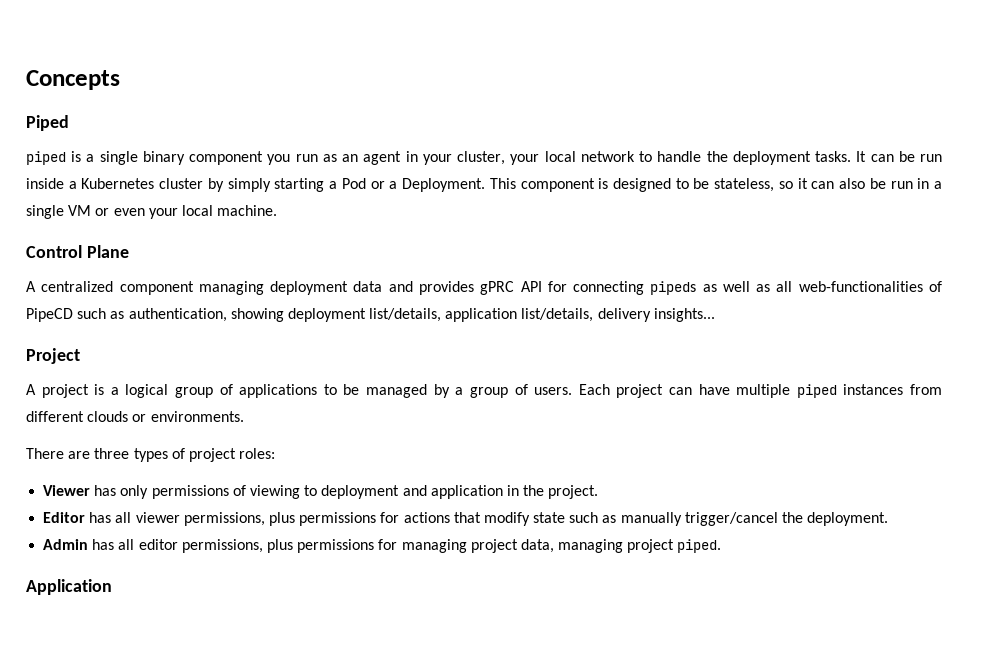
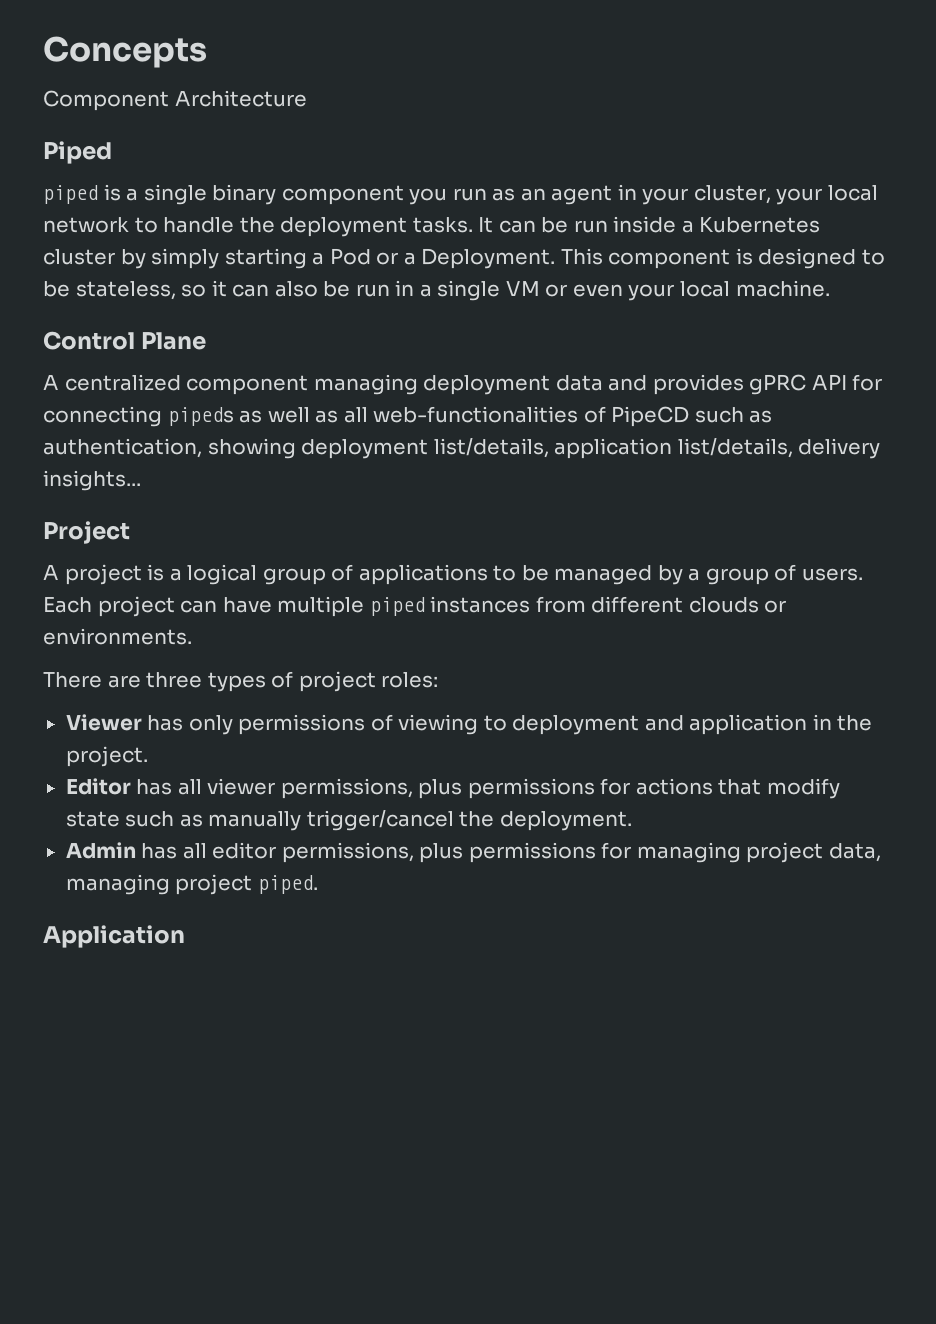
(120, 80) none -> [43,90,307,111] // Component Architecture

